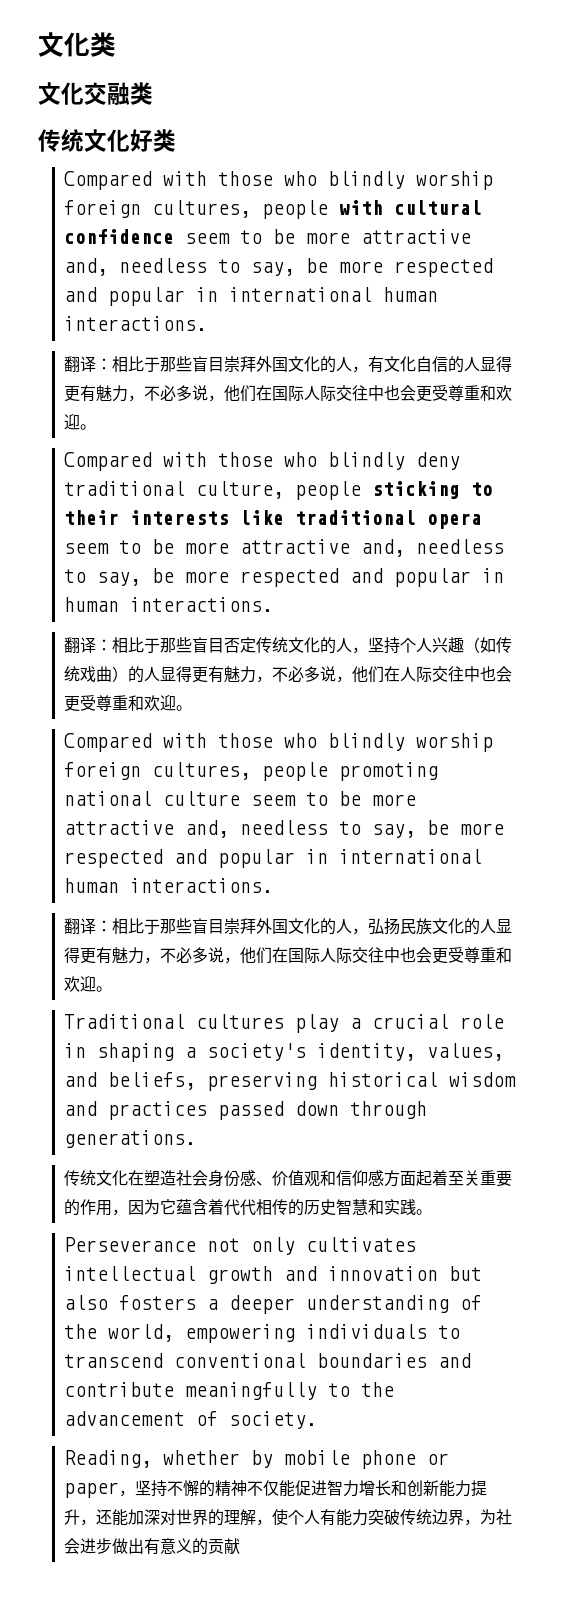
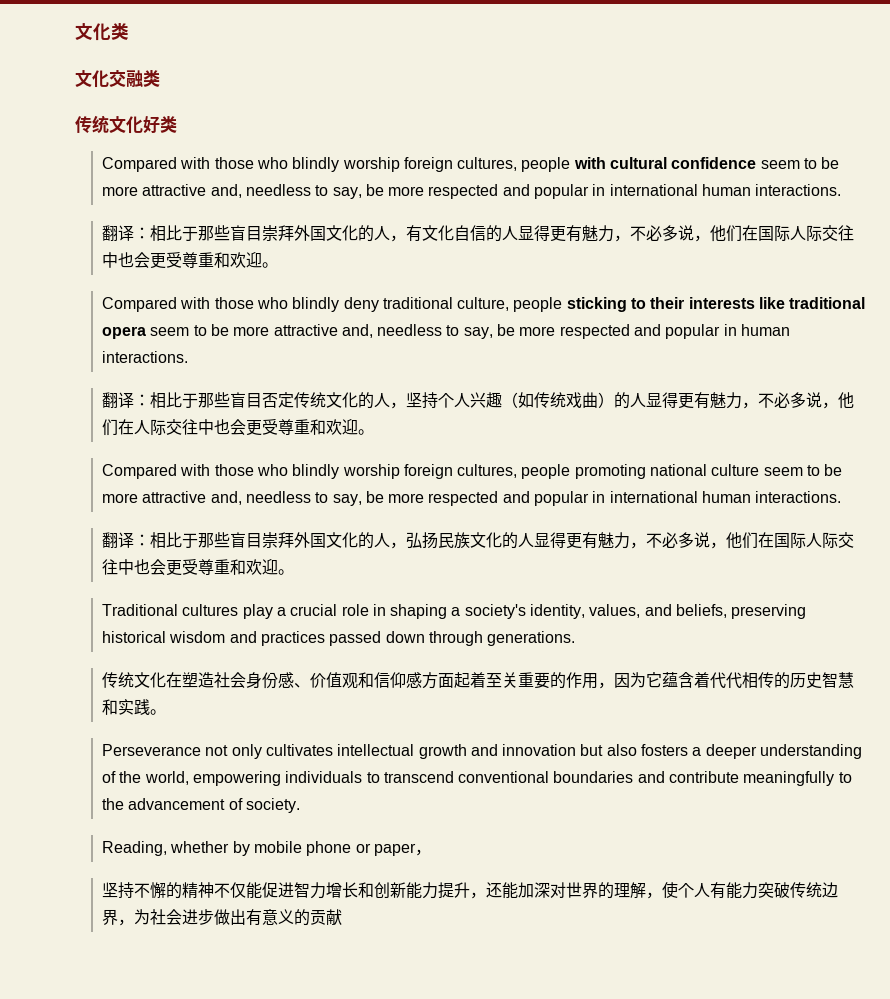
(135, 1493) none -> (431, 852) //

